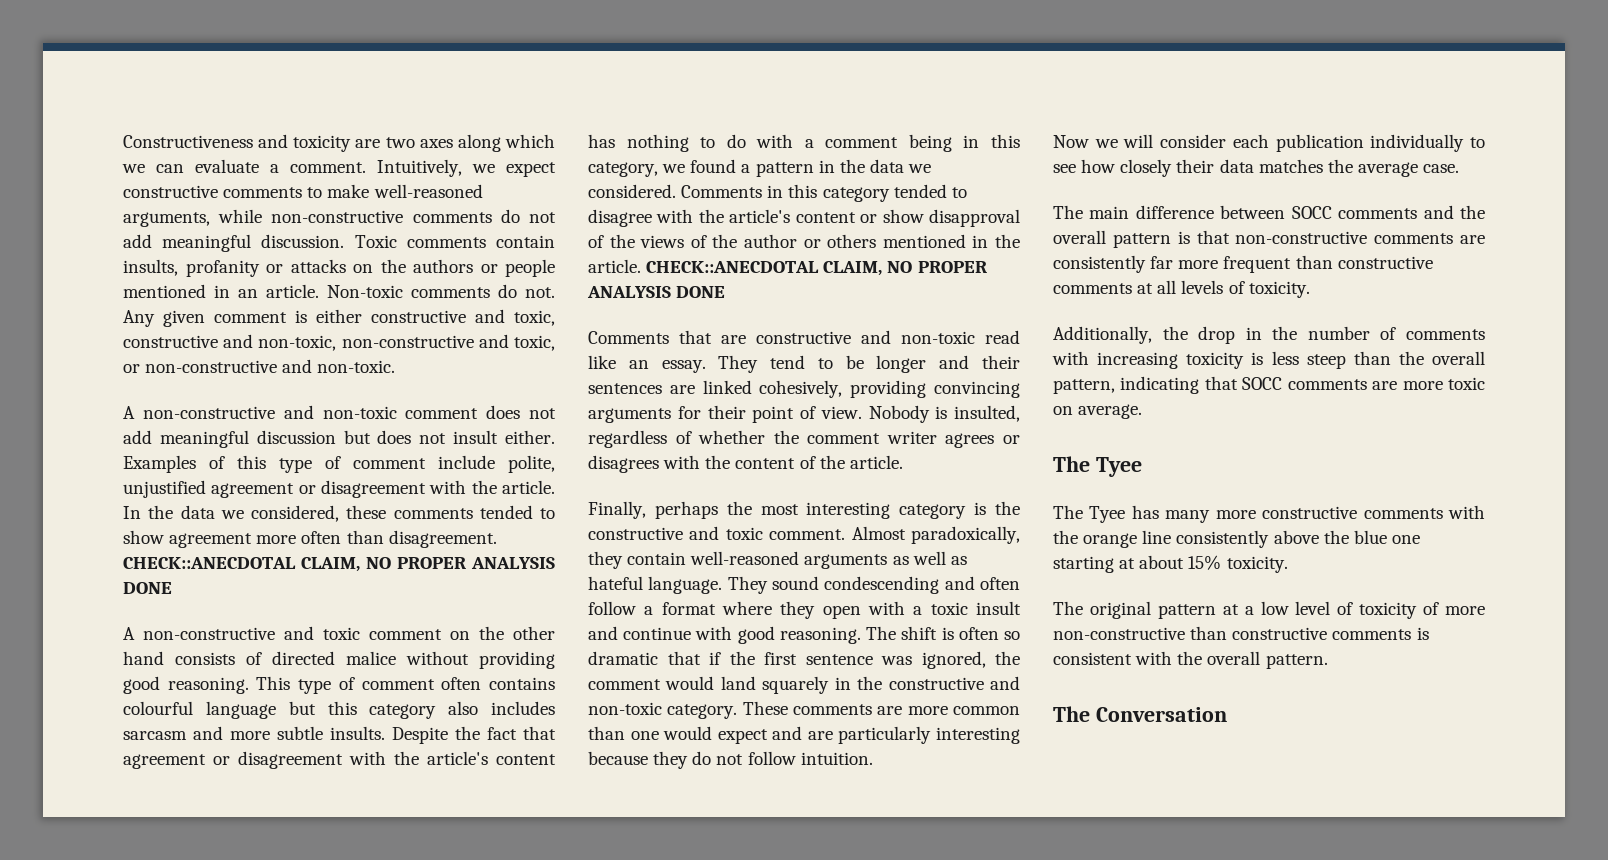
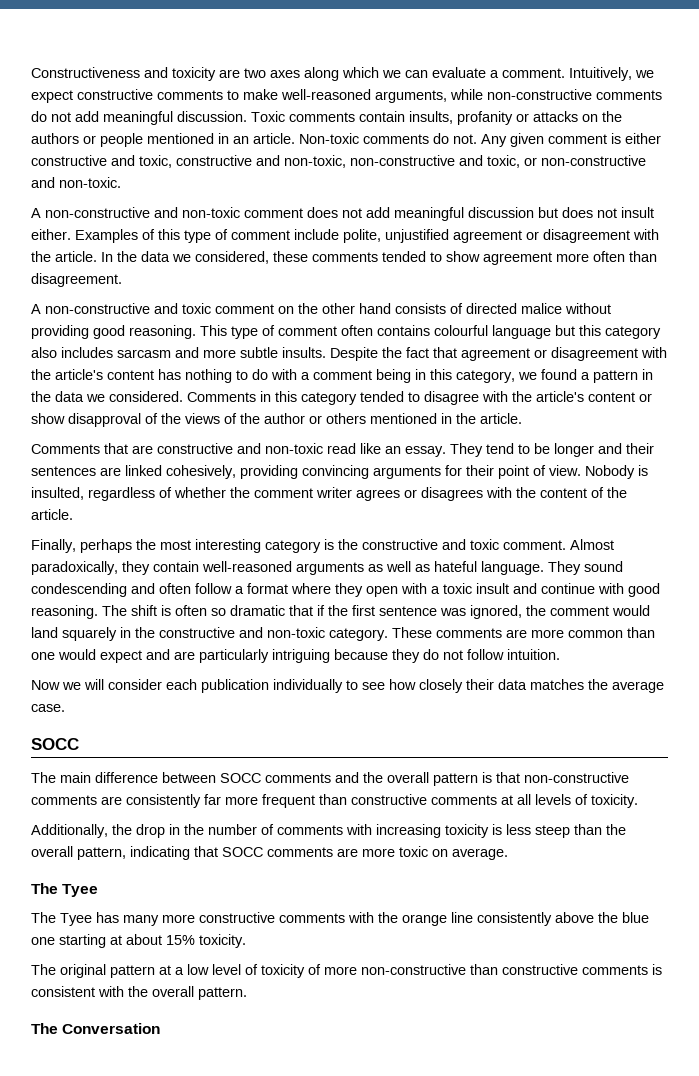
[123,557,555,572] [123,582,172,594] CHECK::ANECDOTAL CLAIM, NO PROPER ANALYSIS DONE -> (122, 280) none
[646,261,987,276] [587,286,726,298] CHECK::ANECDOTAL CLAIM, NO PROPER ANALYSIS DONE -> (522, 418) none
[935,727,1020,744] interesting -> [272,649,330,663] intriguing
(1460, 168) none -> [31,738,79,750] // SOCC

